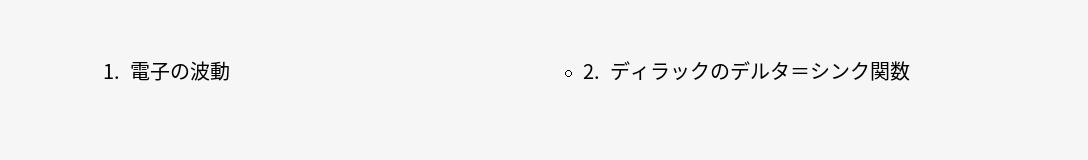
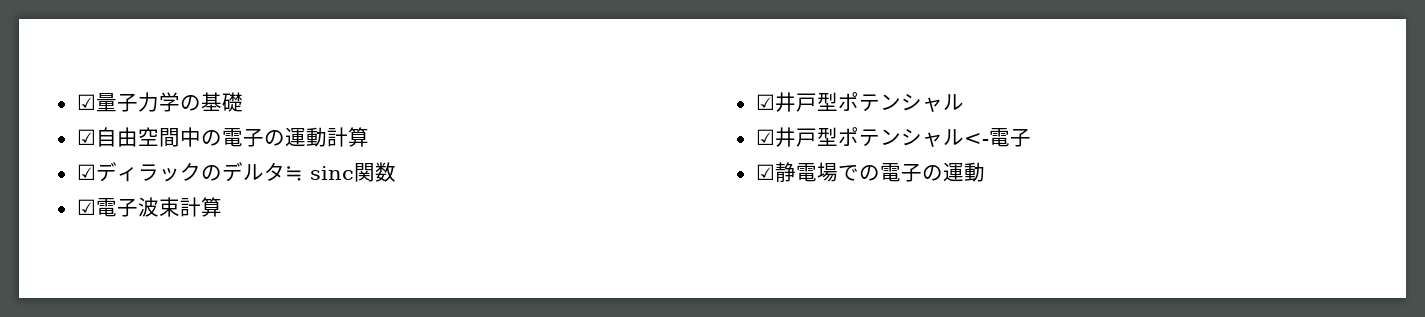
[103,61,230,81] [583,64,600,79] 1.電子の波動 // 2. -> [76,92,243,112] [76,127,369,147] [76,164,96,180] ☑量子力学の基礎 // ☑自由空間中の電子の運動計算 // ☑
[790,61,870,80] ＝シンク -> [284,166,354,181] ≒ sinc
(910, 71) none -> [76,197,222,217] [755,92,964,112] [755,127,1031,147] [755,162,985,182] // ☑電子波束計算 // ☑井戸型ポテンシャル // ☑井戸型ポテンシャル<-電子 // ☑静電場での電子の運動

